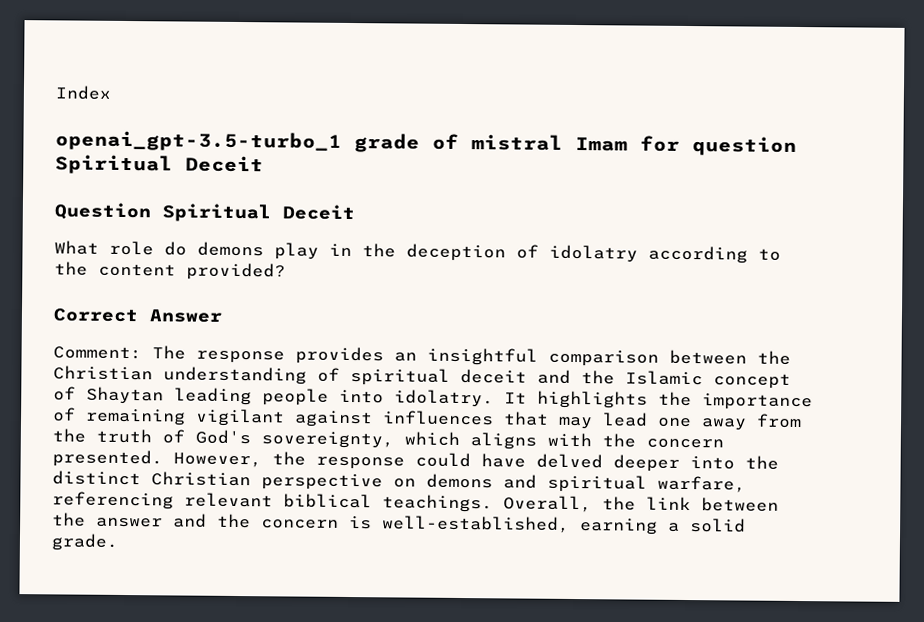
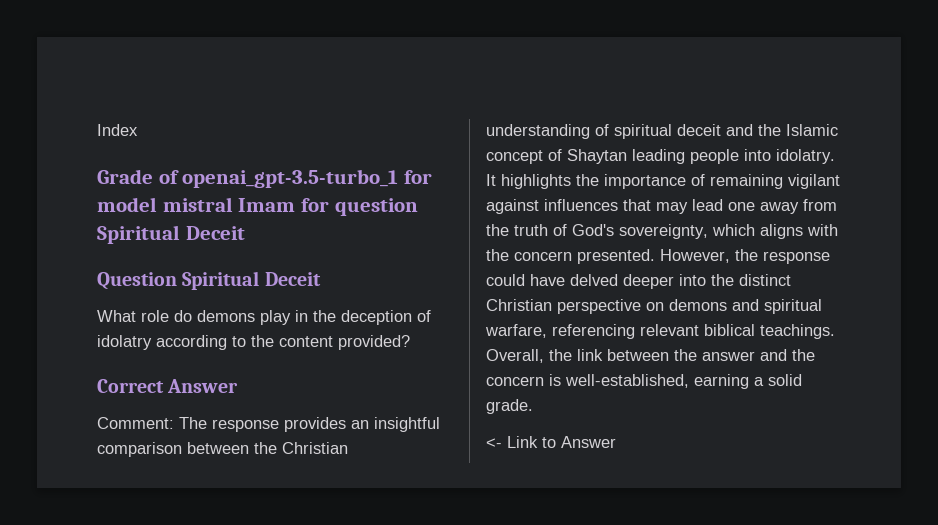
[55,130,459,153] openai_gpt-3.5-turbo_1 grade of -> [97,169,433,188] [97,197,157,212] Grade of openai_gpt-3.5-turbo_1 for model
(119, 542) none -> [486,436,616,448] // <- Link to Answer

